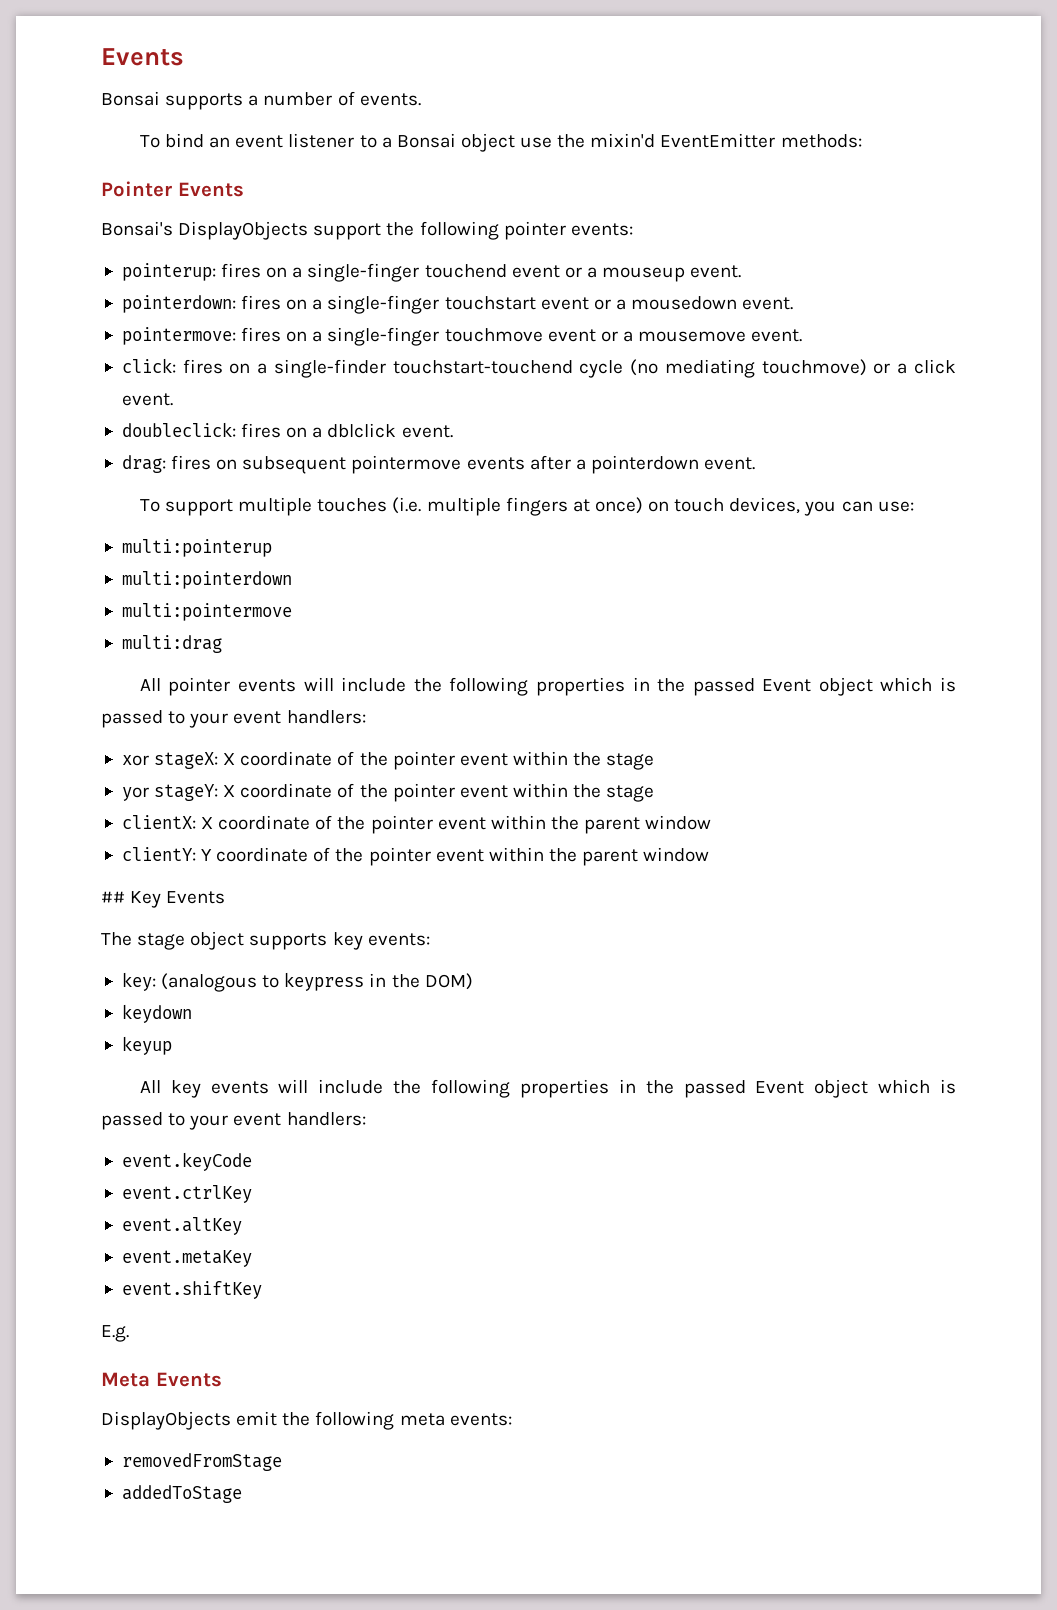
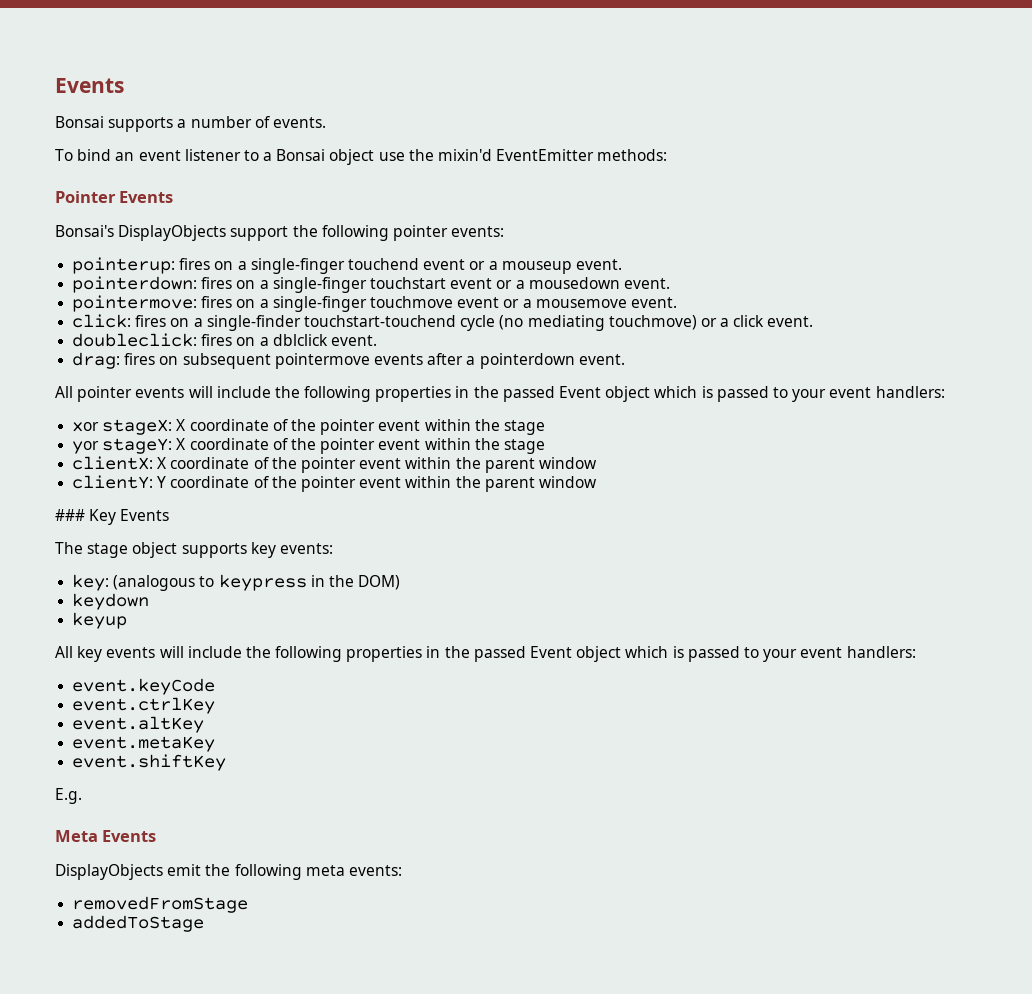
[139,497,914,516] [121,539,272,557] [121,571,292,589] [121,603,292,621] [121,635,222,653] // To support multiple touches (i.e. multiple fingers at once) on touch devices, you can use: // multi:pointerup // multi:pointerdown // multi:pointermove // multi:drag -> (625, 359) none
[101,891,125,903] ## -> [55,509,85,521] ###

